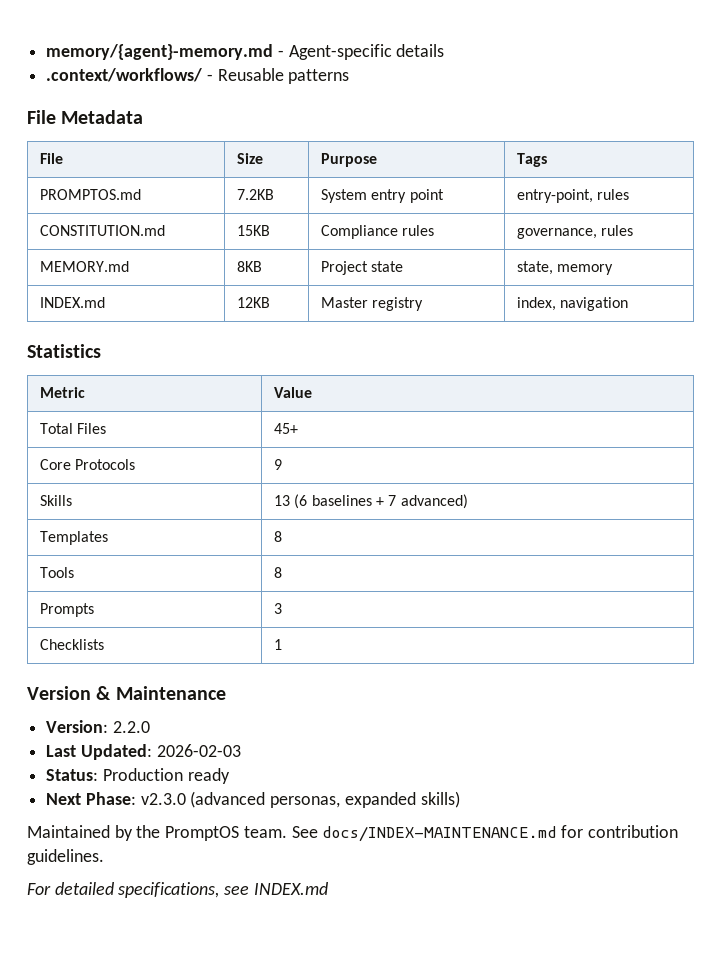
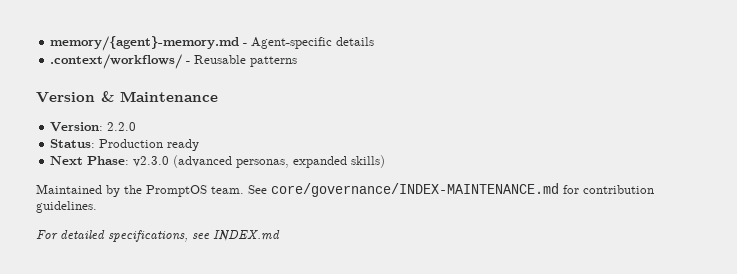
[27,110,144,124] [40,153,64,164] [237,153,264,164] [321,153,378,167] [517,153,548,167] [40,189,142,200] [237,189,275,200] [321,189,444,203] [517,189,630,203] [40,225,166,236] [237,225,271,236] [321,225,435,239] [517,225,634,239] [40,261,130,272] [237,261,263,272] [321,261,404,275] [517,261,614,275] [40,297,106,308] [237,297,271,308] [321,297,424,311] [517,297,629,311] [27,344,101,358] [40,387,86,398] [274,387,313,398] [40,423,107,434] [274,423,299,434] [40,459,136,470] [274,459,283,470] [40,495,73,506] [274,494,468,509] [40,531,109,545] [274,531,283,542] [40,567,75,578] [274,567,283,578] [40,603,95,617] [274,603,283,614] [40,639,105,650] [274,639,283,650] // File Metadata // File | Size | Purpose | Tags // PROMPTOS.md | 7.2KB | System entry point | entry-point, rules // CONSTITUTION.md | 15KB | Compliance rules | governance, rules // MEMORY.md | 8KB | Project state | state, memory // INDEX.md | 12KB | Master registry | index, navigation // Statistics // Metric | Value // Total Files | 45+ // Core Protocols | 9 // Skills | 13 (6 baselines + 7 advanced) // Templates | 8 // Tools | 8 // Prompts | 3 // Checklists | 1 -> (298, 61) none
[46,744,241,760] // Last Updated: 2026-02-03 -> (137, 126) none
[322,826,557,842] docs/INDEX-MAINTENANCE.md -> [271,183,559,197] core/governance/INDEX-MAINTENANCE.md

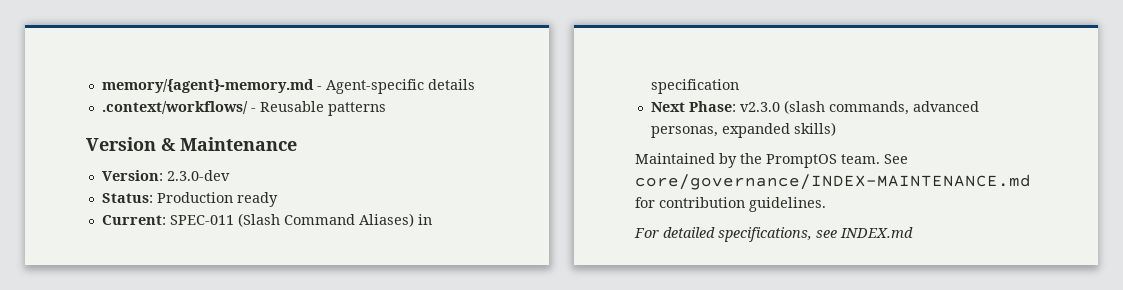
[107,122,137,131] 2.2.0 -> [166,170,230,181] 2.3.0-dev
(200, 145) none -> [101,213,432,227] [650,79,739,94] // Current: SPEC-011 (Slash Command Aliases) in specification
[173,155,233,168] (advanced -> [783,100,979,115] (slash commands, advanced

